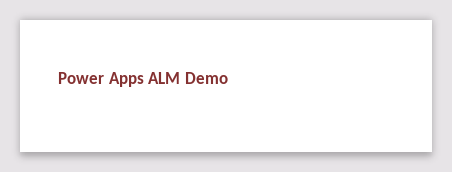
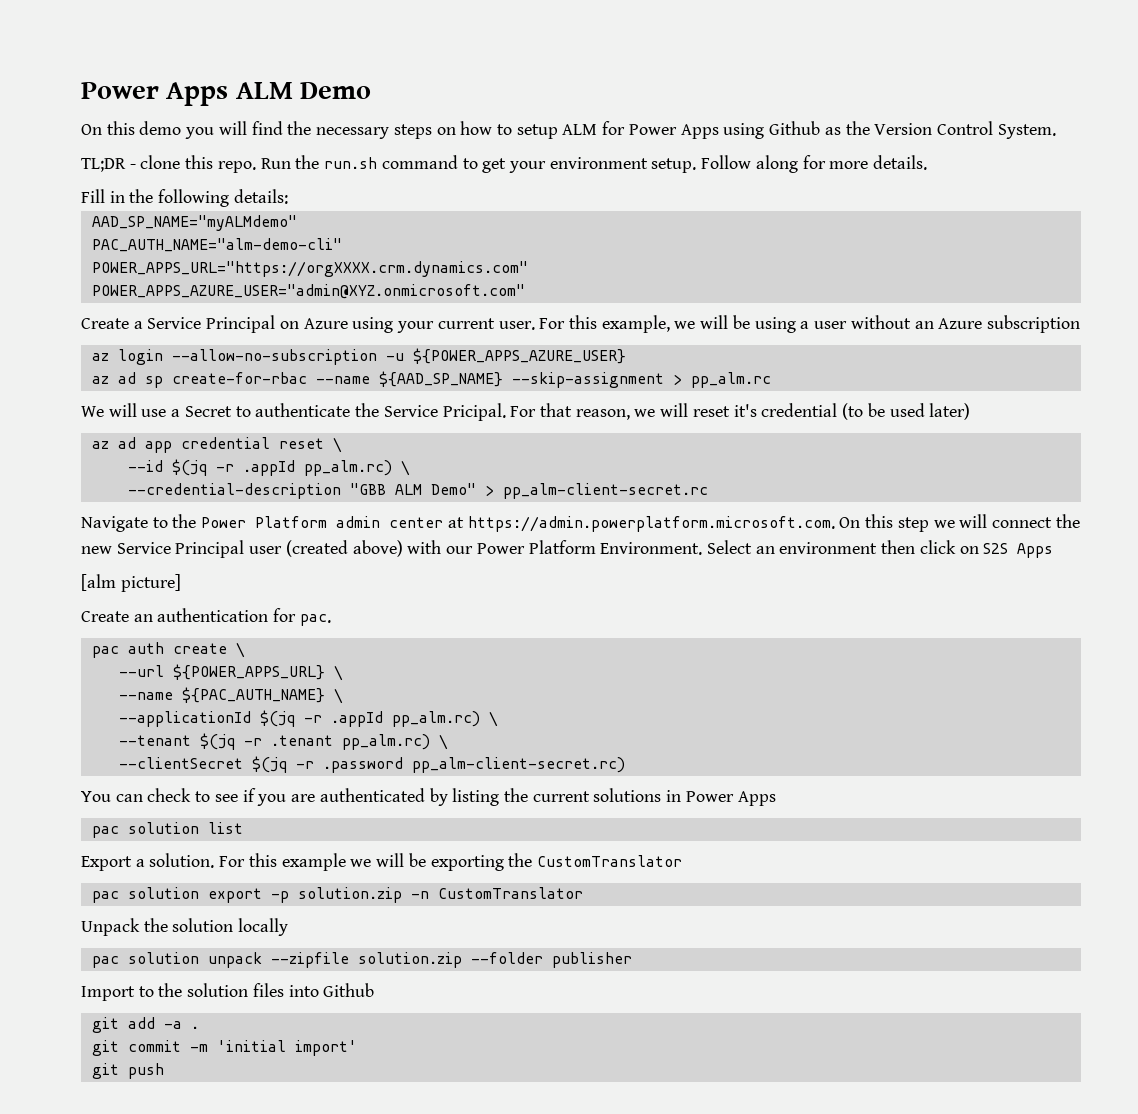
(228, 78) none -> [81,121,1056,139] [81,155,928,173] [81,189,288,207] [91,215,297,231] [91,238,342,252] [91,261,528,277] [91,284,525,299] [81,315,1080,333] [91,348,626,365] [91,371,771,388] [81,403,971,421] [91,437,342,453] [127,459,410,476] [127,483,708,499] [81,514,1080,532] [81,540,1054,558] [81,574,181,592] [81,608,331,626] [91,642,245,658] [118,664,343,681] [118,687,343,704] [118,710,498,727] [118,733,448,750] [118,756,625,773] [81,788,776,806] [91,822,243,838] [81,853,682,871] [91,887,583,903] [81,918,289,936] [91,952,632,968] [81,983,375,1001] [91,1017,199,1033] [91,1040,357,1056] [91,1063,164,1079] // On this demo you will find the necessary steps on how to setup ALM for Power Apps using Github as the Version Control System. // TL;DR - clone this repo. Run the run.sh command to get your environment setup. Follow along for more details. // Fill in the following details: // AAD_SP_NAME="myALMdemo" // PAC_AUTH_NAME="alm-demo-cli" // POWER_APPS_URL="https://orgXXXX.crm.dynamics.com" // POWER_APPS_AZURE_USER="admin@XYZ.onmicrosoft.com" // Create a Service Principal on Azure using your current user. For this example, we will be using a user without an Azure subscription // az login --allow-no-subscription -u ${POWER_APPS_AZURE_USER} // az ad sp create-for-rbac --name ${AAD_SP_NAME} --skip-assignment > pp_alm.rc // We will use a Secret to authenticate the Service Pricipal. For that reason, we will reset it's credential (to be used later) // az ad app credential reset \ // --id $(jq -r .appId pp_alm.rc) \ // --credential-description "GBB ALM Demo" > pp_alm-client-secret.rc // Navigate to the Power Platform admin center at https://admin.powerplatform.microsoft.com. On this step we will connect the new Service Principal user (created above) with our Power Platform Environment. Select an environment then click on S2S Apps // [alm picture] // Create an authentication for pac. // pac auth create \ // --url ${POWER_APPS_URL} \ // --name ${PAC_AUTH_NAME} \ // --applicationId $(jq -r .appId pp_alm.rc) \ // --tenant $(jq -r .tenant pp_alm.rc) \ // --clientSecret $(jq -r .password pp_alm-client-secret.rc) // You can check to see if you are authenticated by listing the current solutions in Power Apps // pac solution list // Export a solution. For this example we will be exporting the CustomTranslator // pac solution export -p solution.zip -n CustomTranslator // Unpack the solution locally // pac solution unpack --zipfile solution.zip --folder publisher // Import to the solution files into Github // git add -a . // git commit -m 'initial import' // git push

